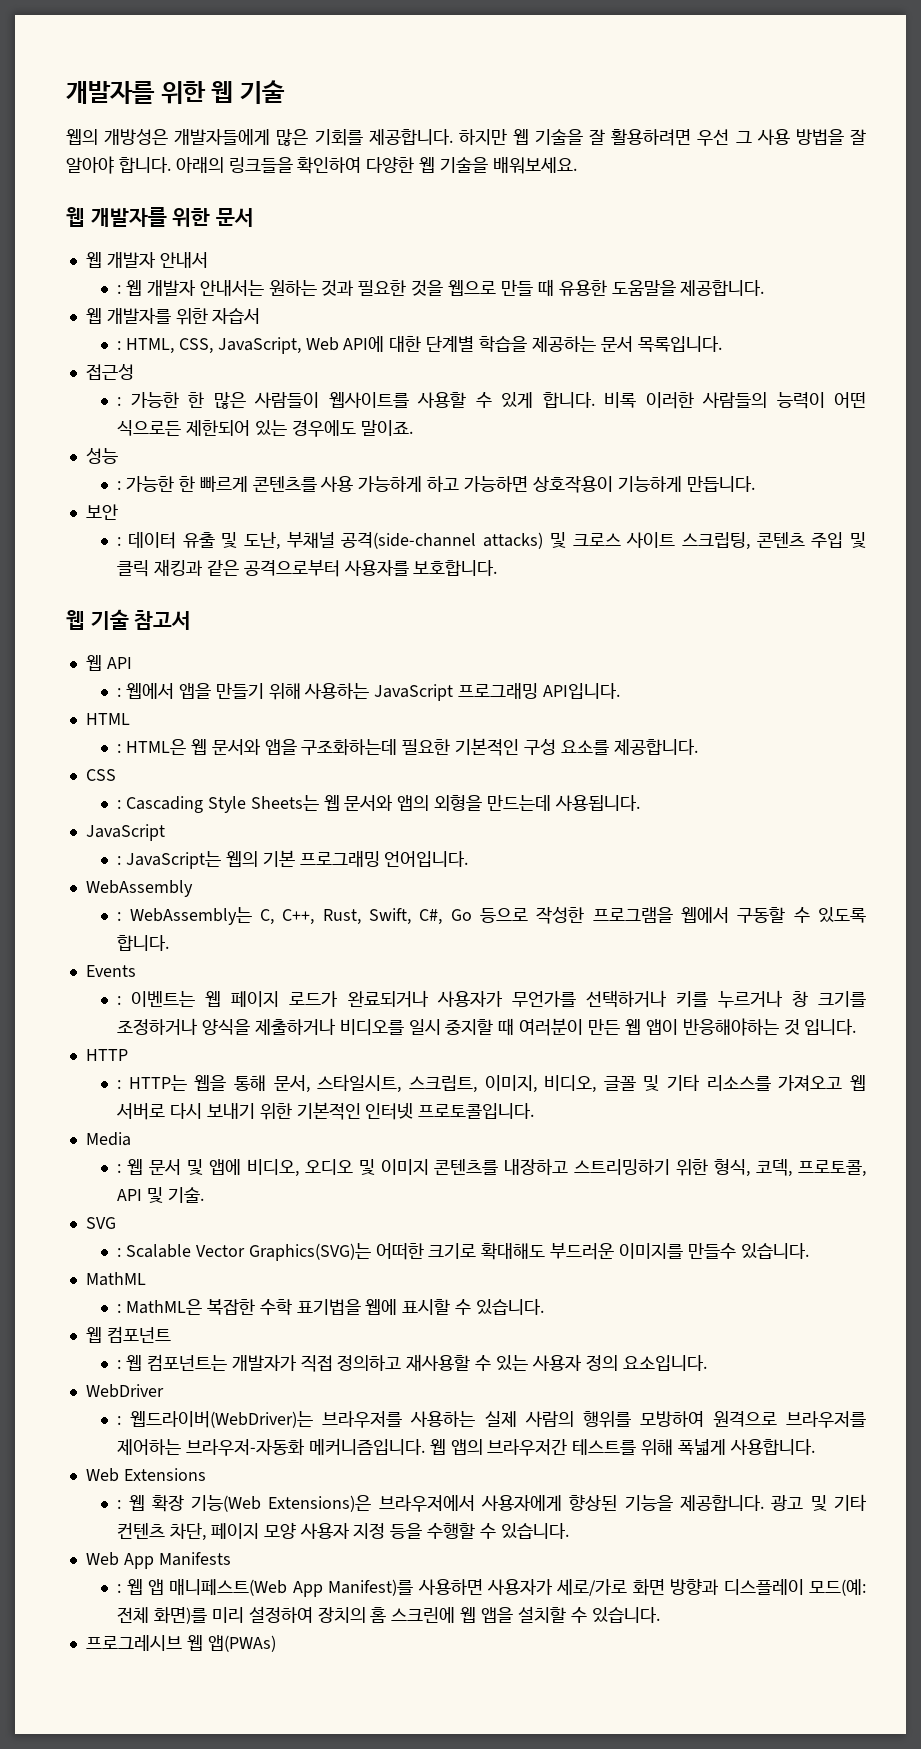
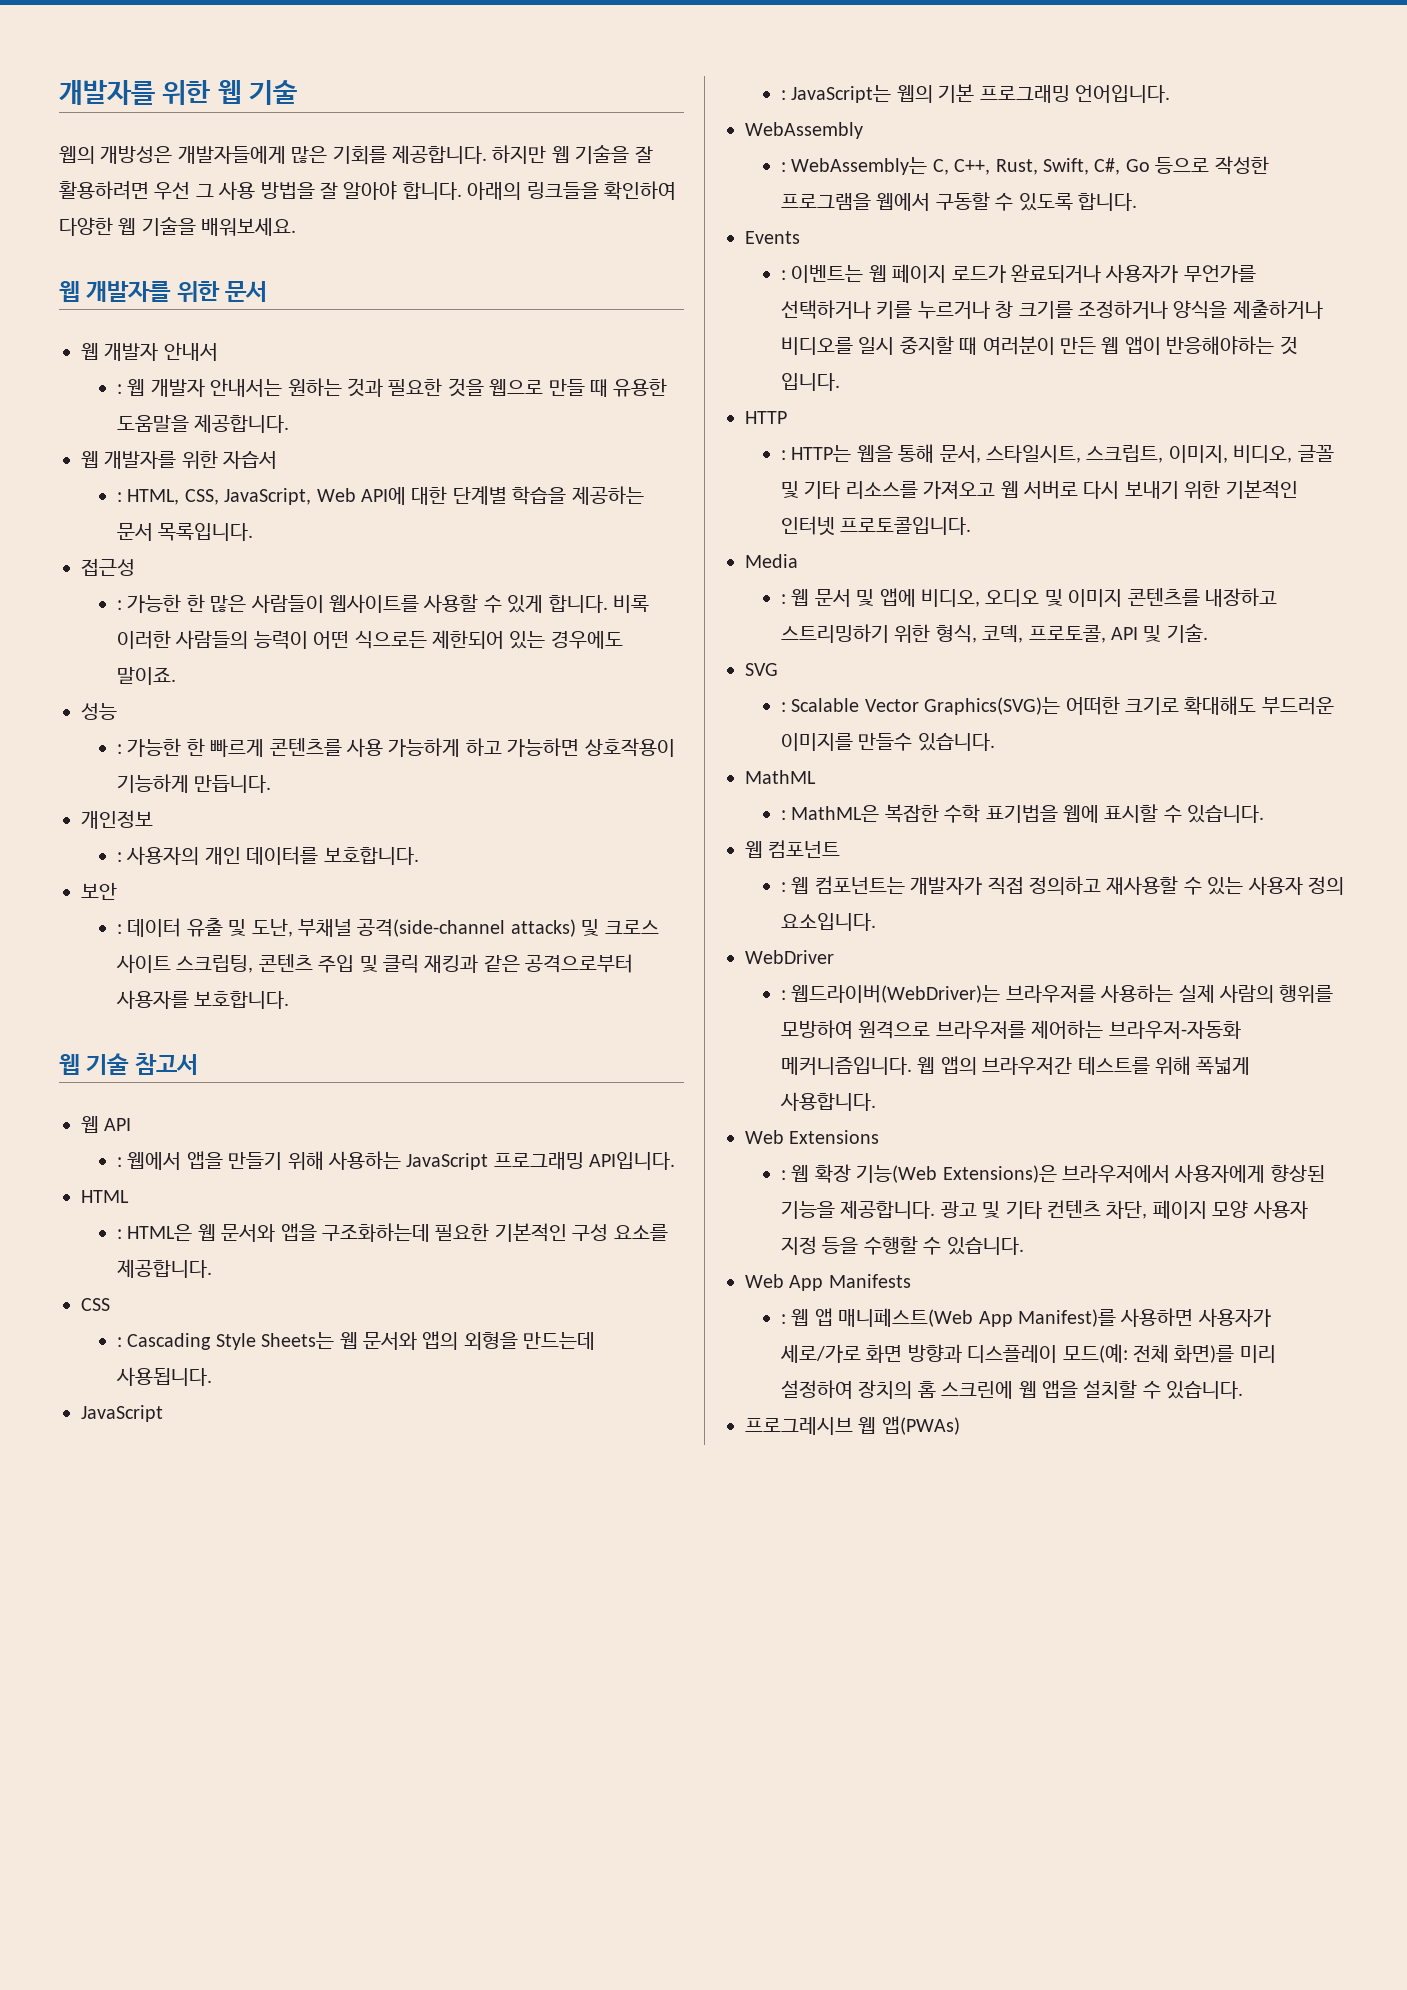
(755, 484) none -> [81,810,153,829] [116,846,419,865] // 개인정보 // : 사용자의 개인 데이터를 보호합니다.

